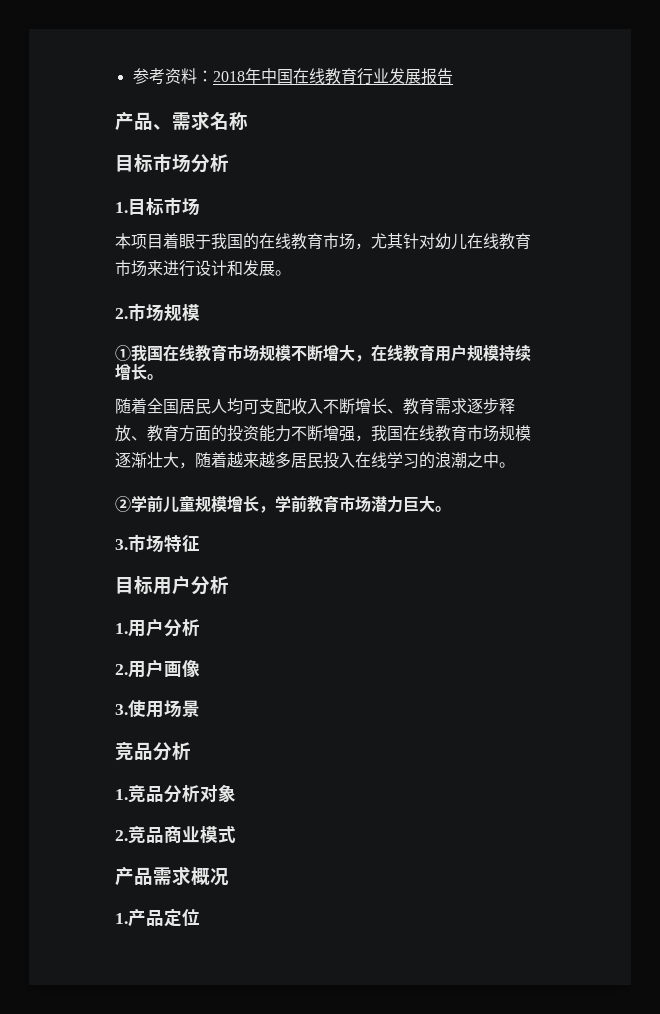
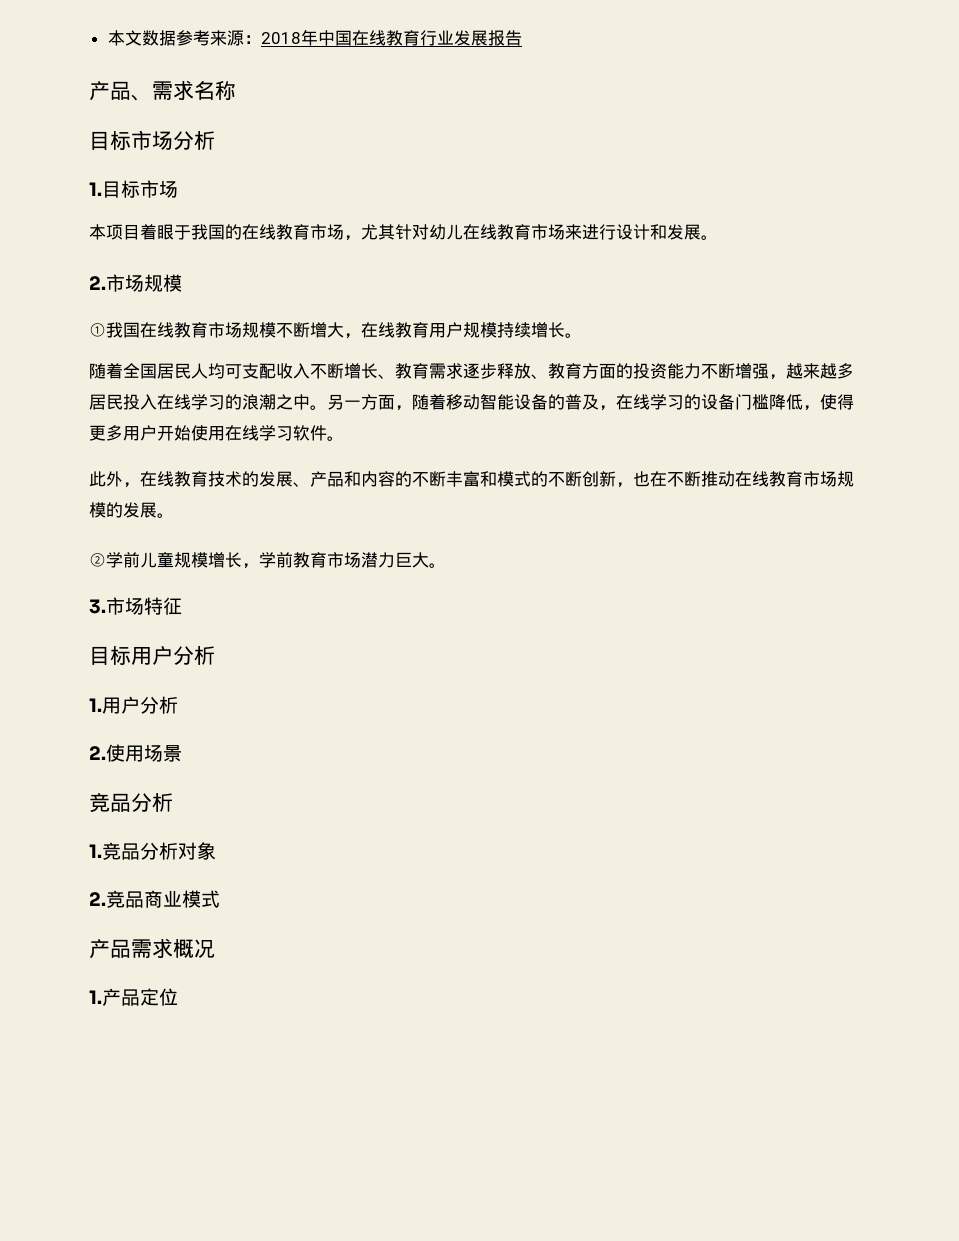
[132,68,197,85] 参考资料 -> [107,30,244,46] 本文数据参考来源
[371,425,531,442] [115,452,227,469] 我国在线教育市场规模逐渐壮大，随着 -> (786, 377) none
(515, 465) none -> [327,393,854,411] [89,425,344,441] [89,471,854,488] [89,502,174,518] 另一方面，随着移动智能设备的普及，在线学习的设备门槛降低，使得更多用户开始使用在线学习软件。 // 此外，在线教育技术的发展、产品和内容的不断丰富和模式的不断创新，也在不断推动在线教育市场规模的发展。
[128,659,200,678] [115,704,128,715] 用户画像 // 3. -> (106, 753) none

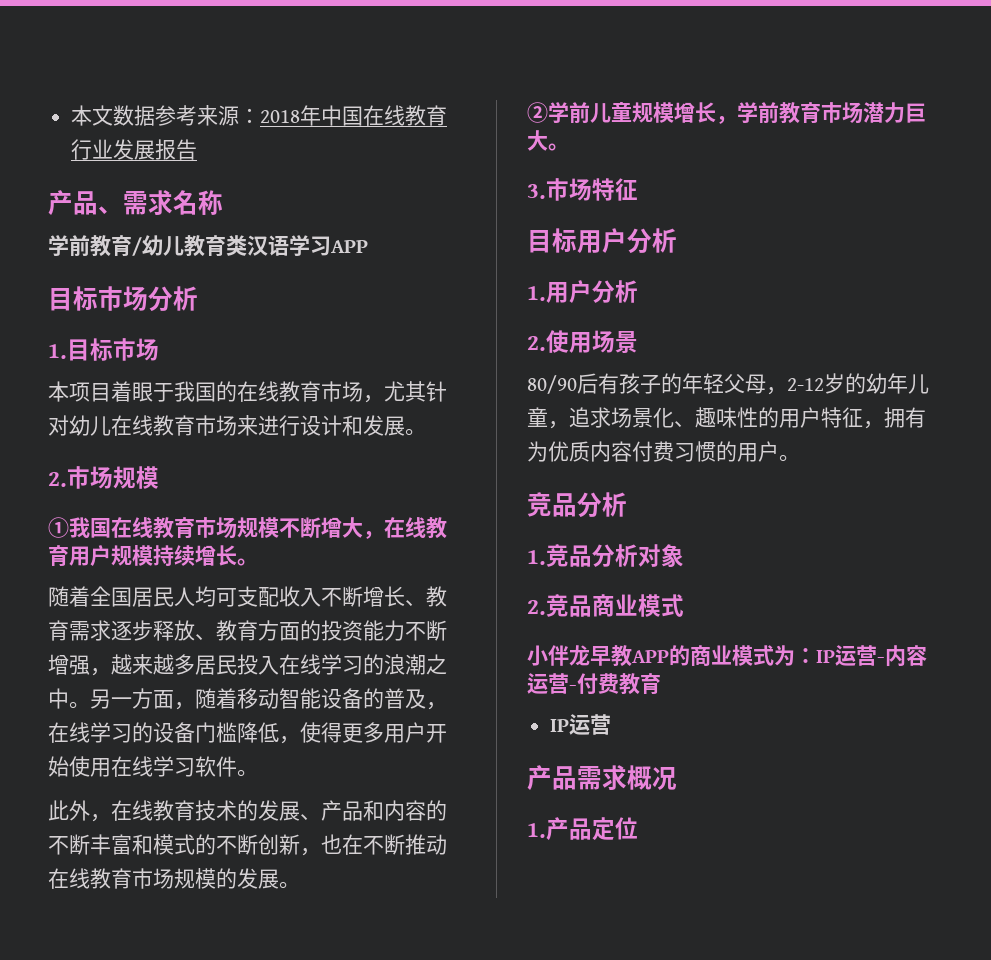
(236, 90) none -> [48,235,368,257] // 学前教育/幼儿教育类汉语学习APP
(182, 753) none -> [527,373,929,395] [527,407,926,429] [527,441,800,462] // 80/90后有孩子的年轻父母，2-12岁的幼年儿童，追求场景化、趣味性的用户特征，拥有为优质内容付费习惯的用户。
(220, 899) none -> [527,645,927,667] [527,673,661,695] [550,714,612,735] // 小伴龙早教APP的商业模式为：IP运营-内容运营-付费教育 // IP运营

